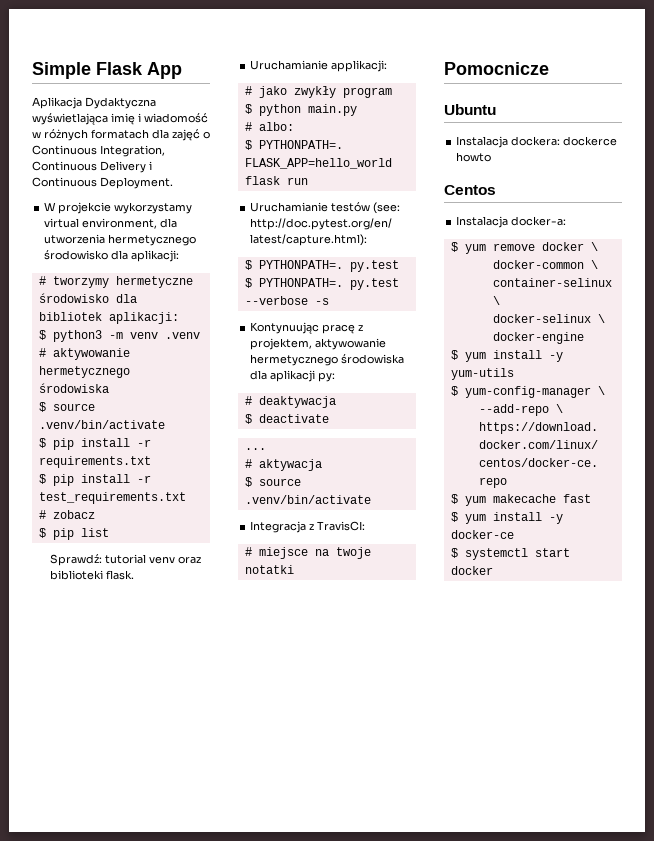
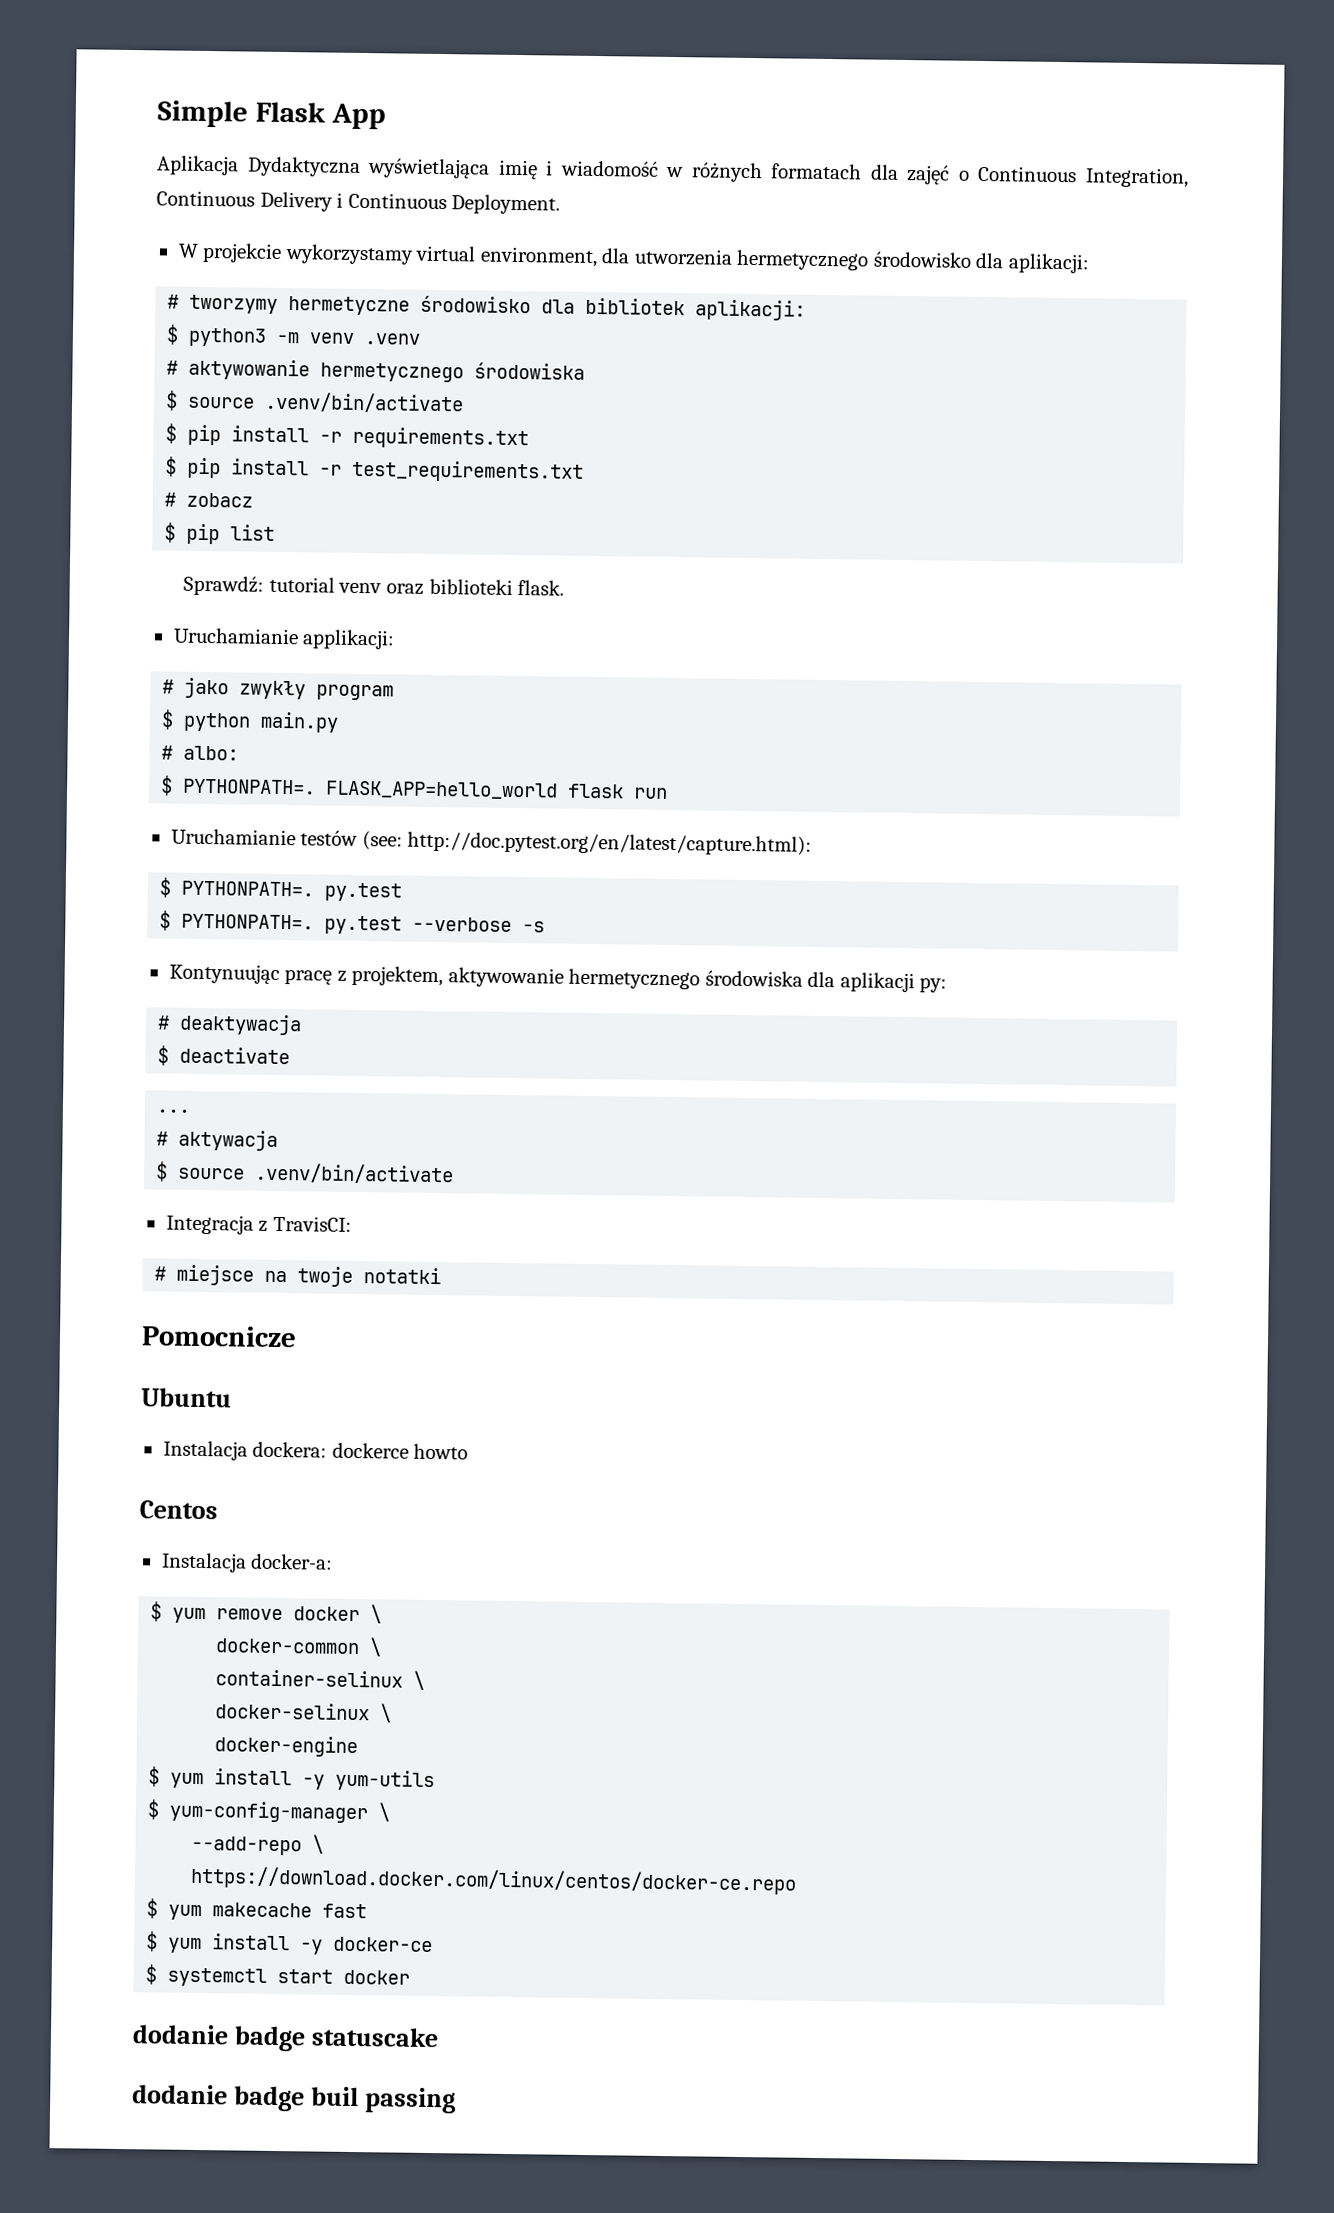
(493, 570) none -> [132,2024,439,2052] [132,2084,456,2114] // dodanie badge statuscake // dodanie badge buil passing

